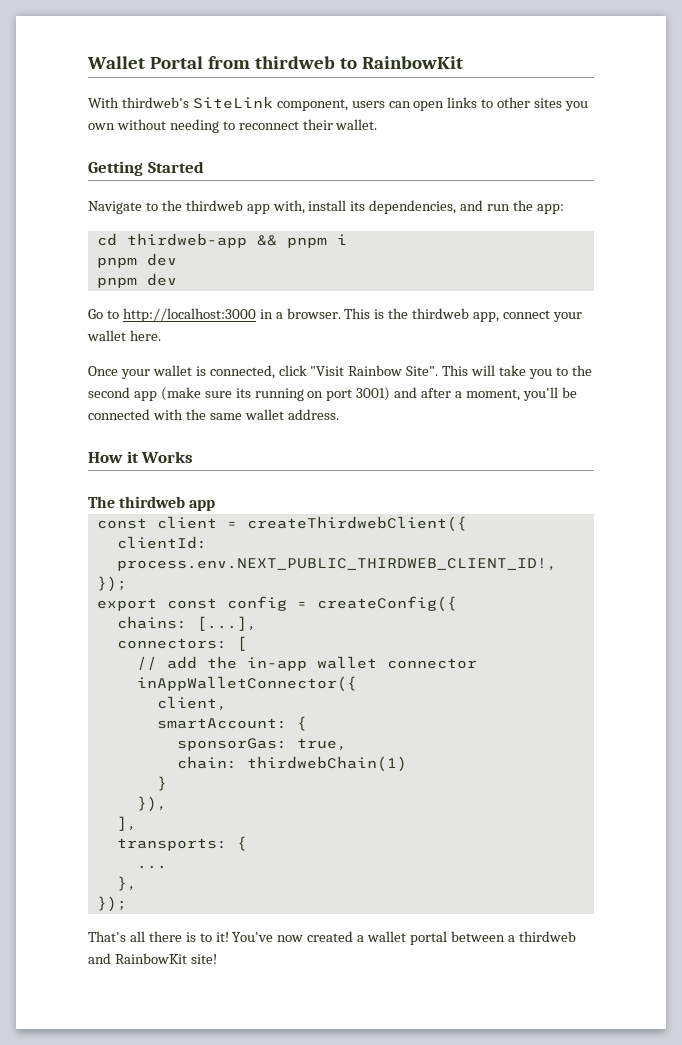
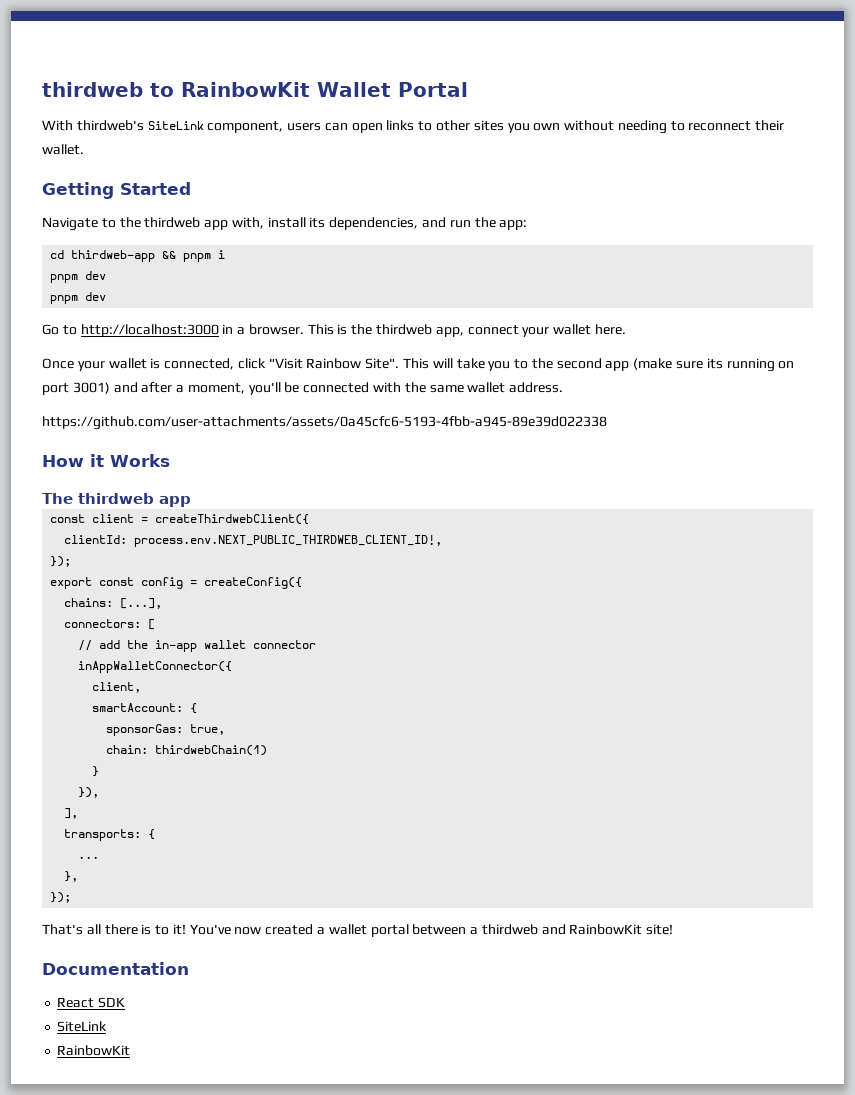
[87,56,250,69] Wallet Portal from -> (42, 89) none
(463, 62) none -> [317,82,468,97] Wallet Portal
(339, 414) none -> [42,416,607,430] // https://github.com/user-attachments/assets/0a45cfc6-5193-4fbb-a945-89e39d022338
(217, 959) none -> [42,962,189,975] [57,997,126,1008] [57,1021,108,1032] [57,1045,131,1056] // Documentation // React SDK // SiteLink // RainbowKit

